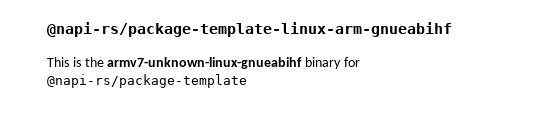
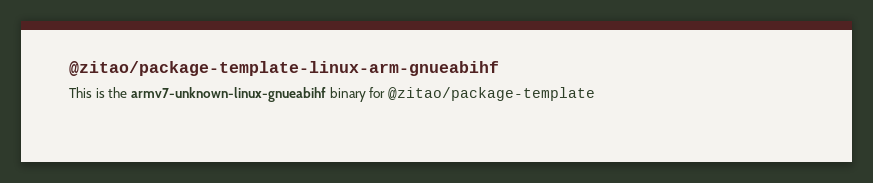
[47,22,452,37] @napi-rs/package-template-linux-arm-gnueabihf -> [69,61,499,76] @zitao/package-template-linux-arm-gnueabihf
[47,74,247,88] @napi-rs/package-template -> [387,87,595,101] @zitao/package-template

